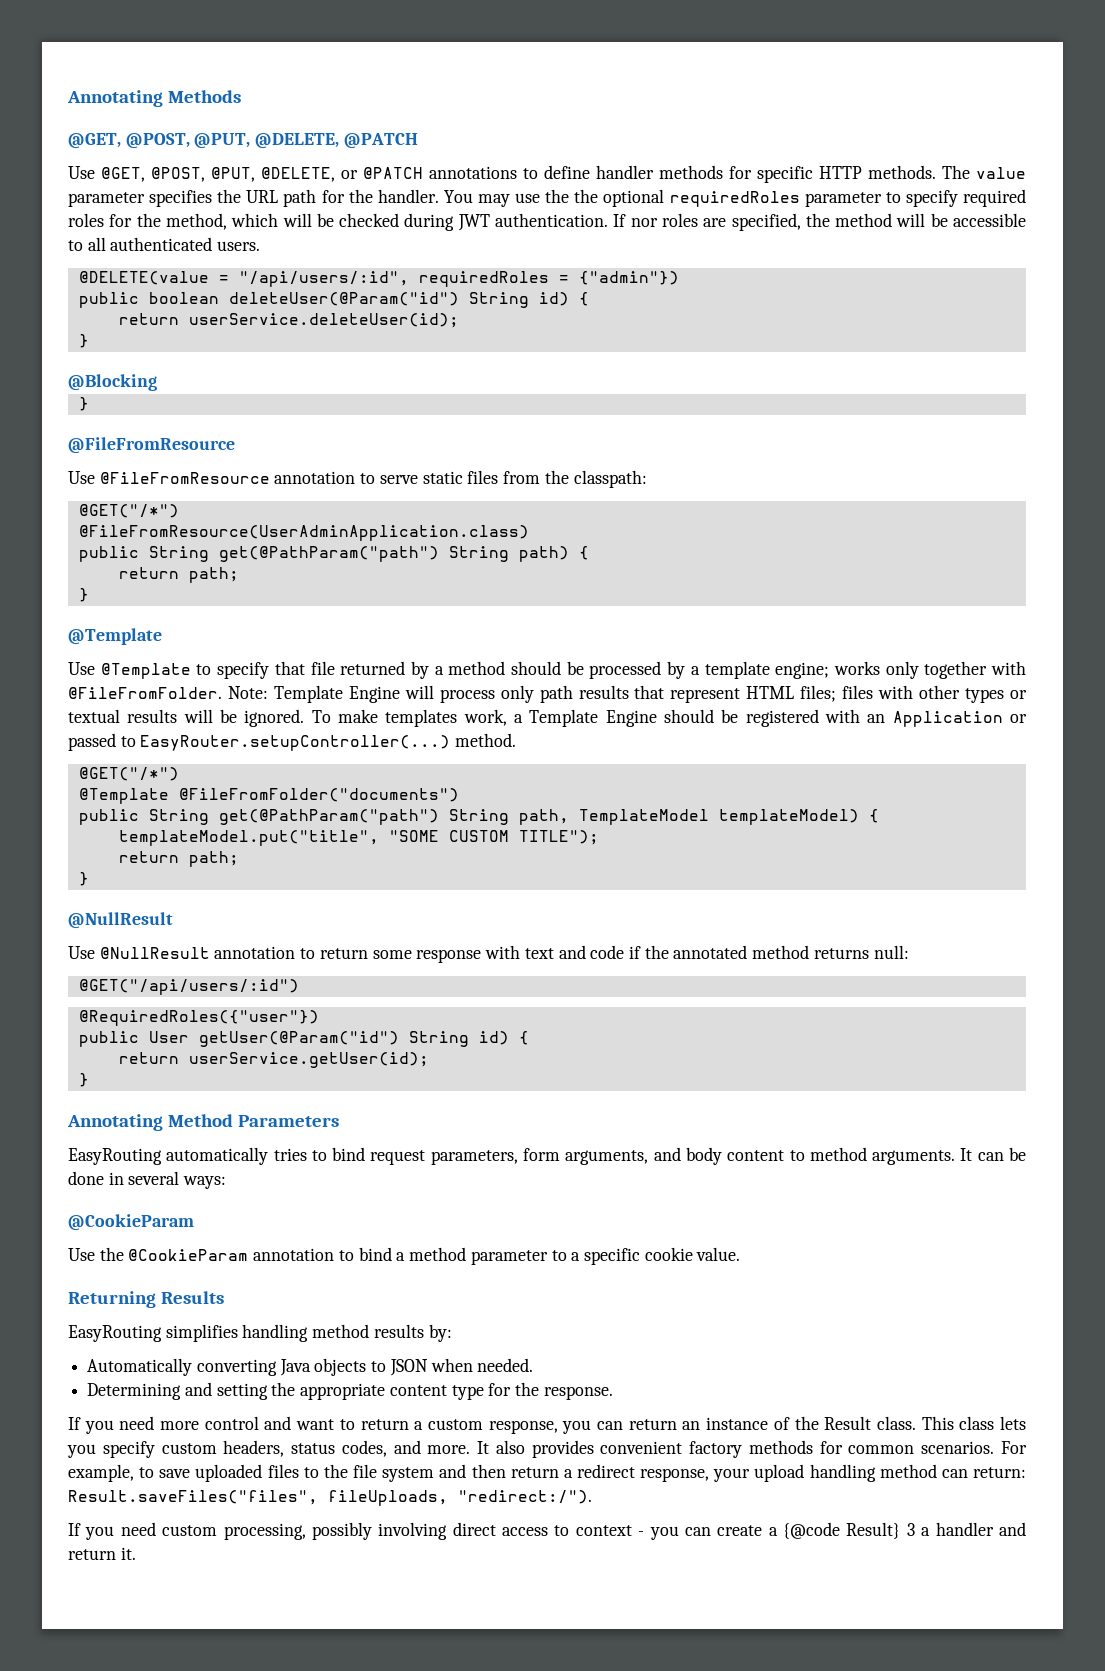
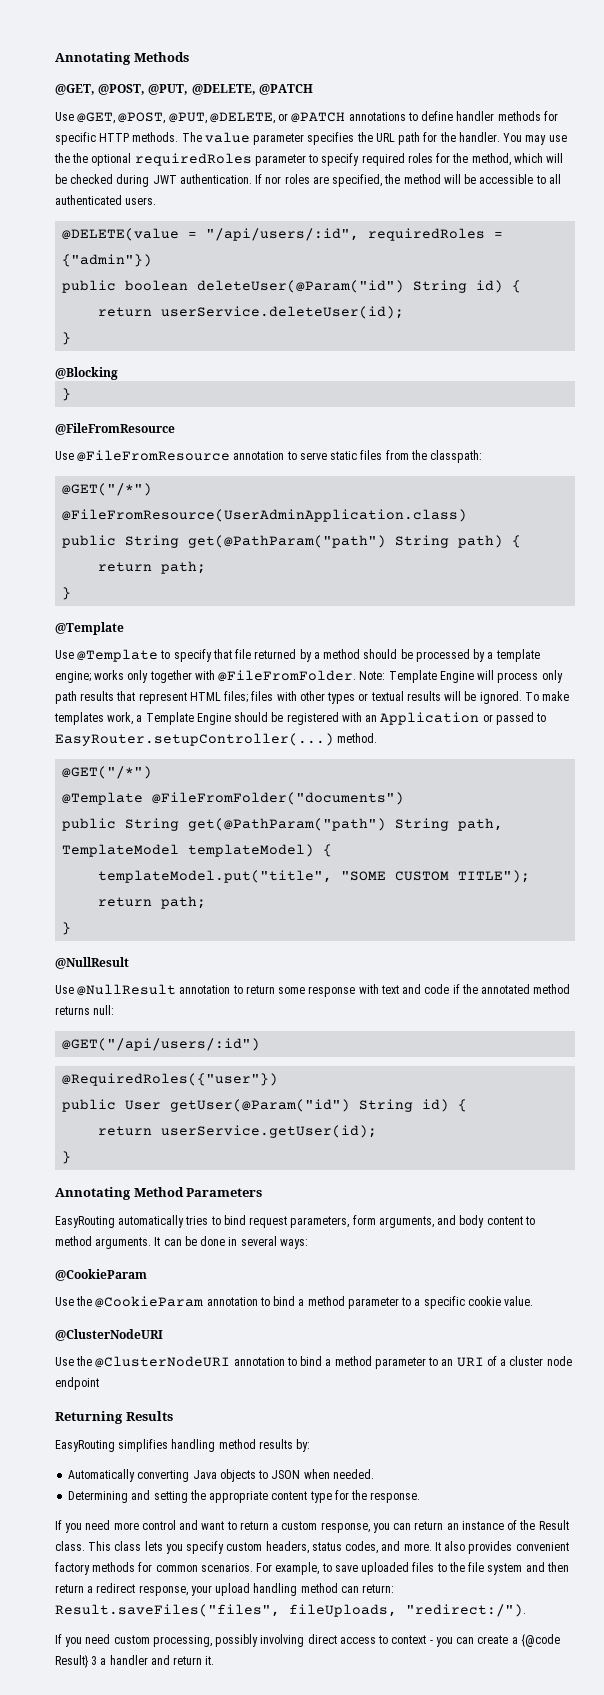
(741, 1254) none -> [55,1329,163,1341] [55,1356,572,1369] [55,1377,99,1390] // @ClusterNodeURI // Use the @ClusterNodeURI annotation to bind a method parameter to an URI of a cluster node endpoint

